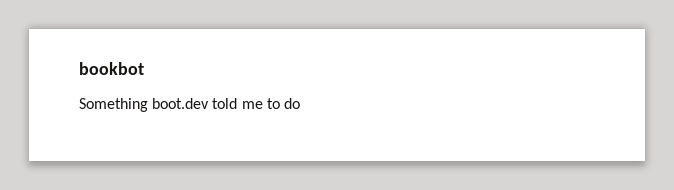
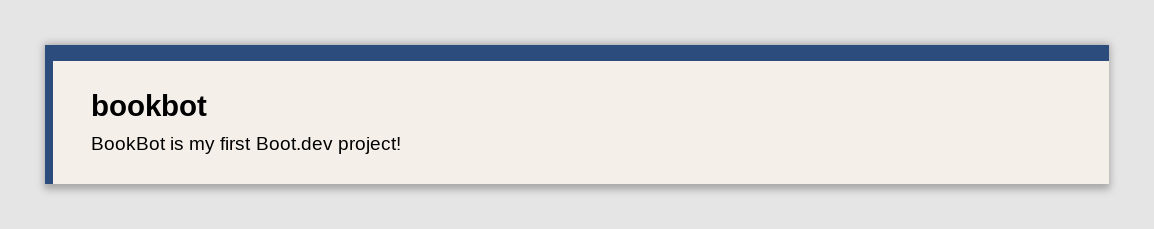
[79,98,300,112] Something boot.dev told me to do -> [91,137,401,154] BookBot is my first Boot.dev project!

